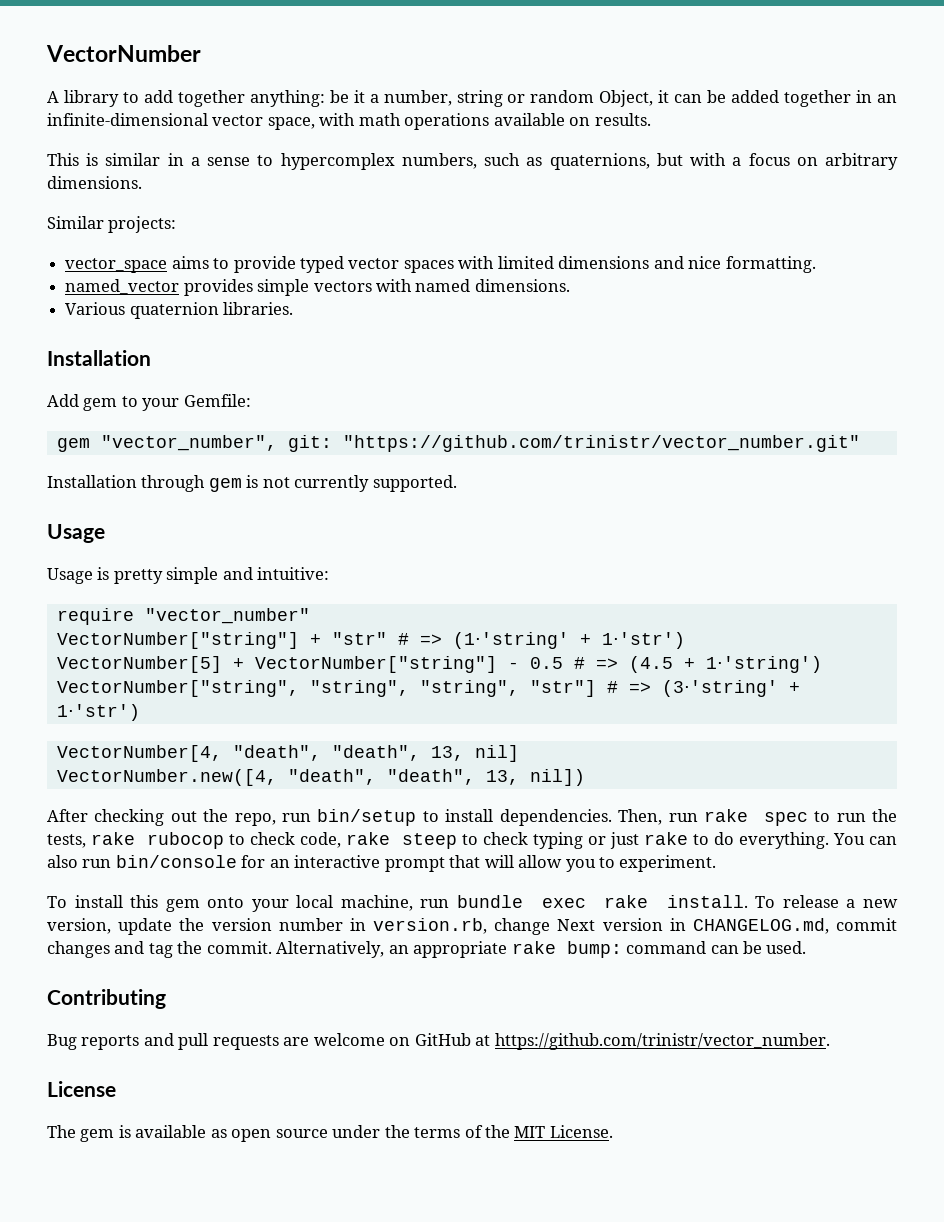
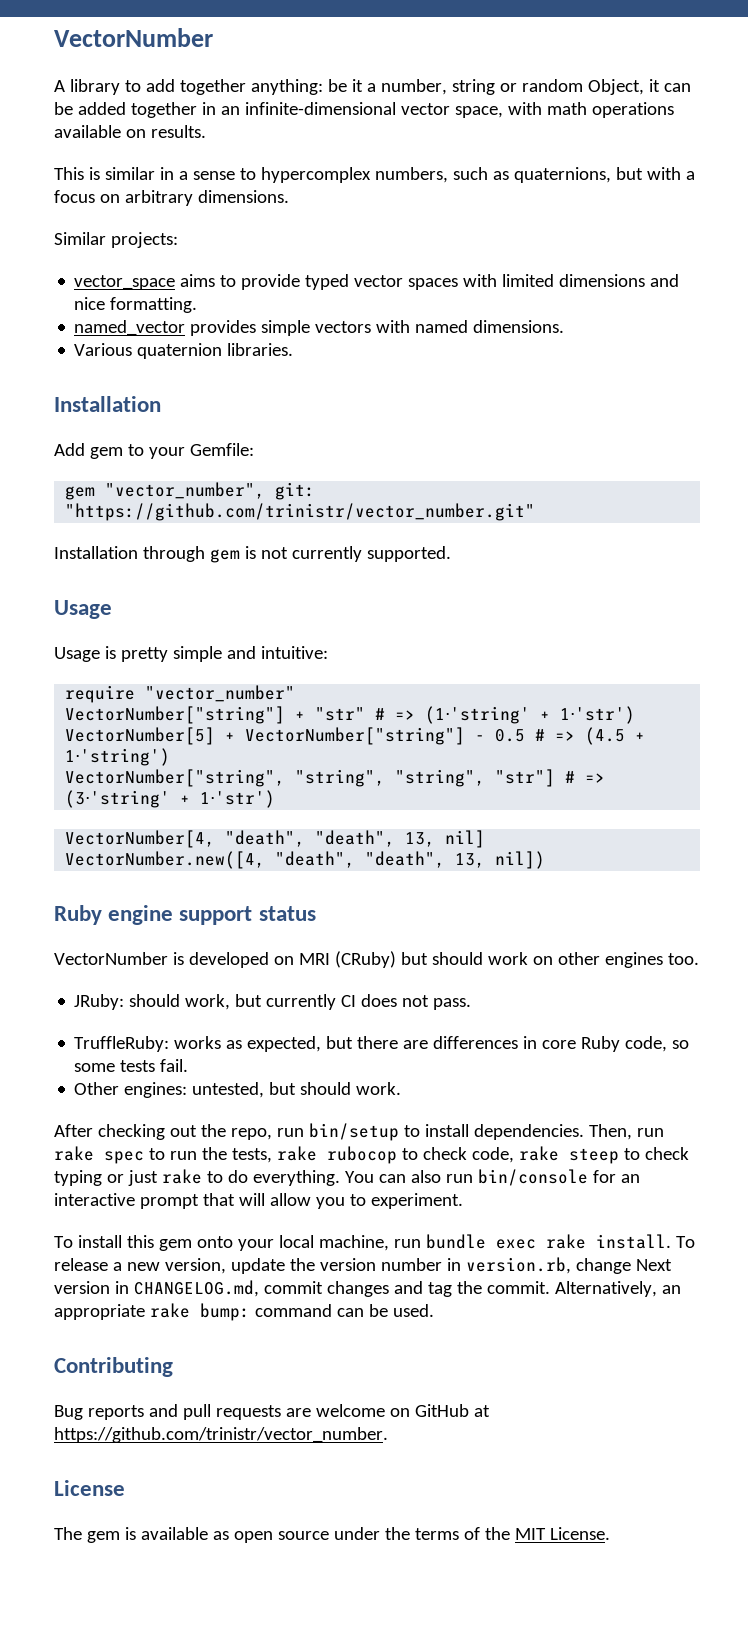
(585, 777) none -> [54,905,316,925] [54,951,699,968] [74,994,472,1010] [74,1036,690,1052] [74,1059,189,1072] [74,1082,402,1098] // Ruby engine support status // VectorNumber is developed on MRI (CRuby) but should work on other engines too. // JRuby: should work, but currently CI does not pass. // TruffleRuby: works as expected, but there are differences in core Ruby code, so some tests fail. // Other engines: untested, but should work.

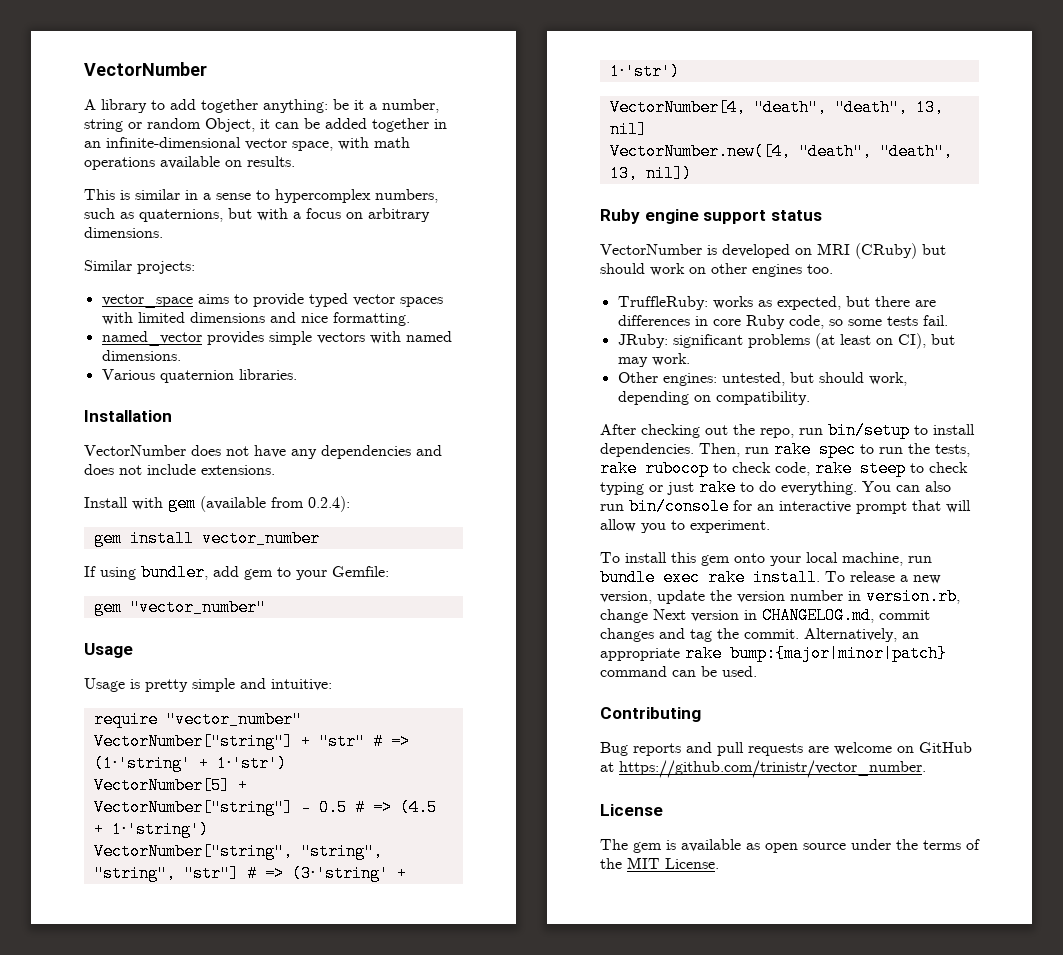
[54,443,85,456] Add -> [84,445,442,459] [84,464,275,475] [84,495,350,512] [93,530,320,547] [84,564,239,581] VectorNumber does not have any dependencies and does not include extensions. // Install with gem (available from 0.2.4): // gem install vector_number // If using bundler, add
[105,482,316,500] [65,503,536,521] [54,546,451,563] "vector_number", git: "https://github.com/trinistr/vector_number.git" // Installation through gem is not currently supported. -> [129,599,266,616] "vector_number"
[74,994,472,1010] // JRuby: should work, but currently CI does not pass. -> (833, 269) none
(189, 1065) none -> [617,333,955,349] [617,353,690,367] // JRuby: significant problems (at least on CI), but may work.
[356,1082,402,1095] work. -> [868,372,907,386] [617,391,810,405] work, depending on compatibility.
[199,1303,250,1321] bump: -> [730,645,947,662] bump:{major|minor|patch}

